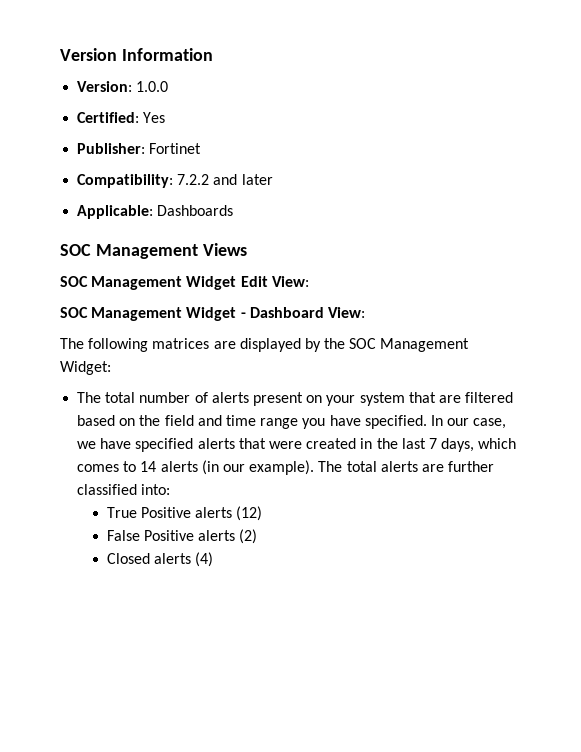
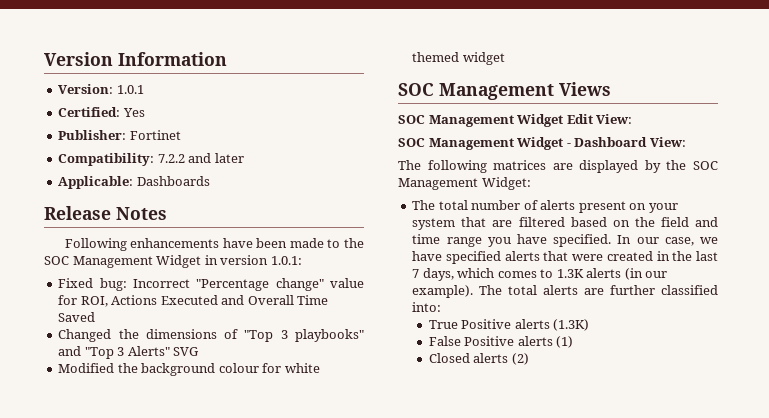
[136,81,169,92] 1.0.0 -> [116,85,144,94] 1.0.1
(234, 210) none -> [44,206,167,220] [64,238,364,251] [44,255,302,268] [58,278,364,291] [58,295,329,307] [58,312,96,322] [58,329,364,342] [58,346,200,359] [58,363,320,376] [412,52,505,65] // Release Notes // Following enhancements have been made to the SOC Management Widget in version 1.0.1: // Fixed bug: Incorrect "Percentage change" value for ROI, Actions Executed and Overall Time Saved // Changed the dimensions of "Top 3 playbooks" and "Top 3 Alerts" SVG // Modified the background colour for white themed widget
[140,461,157,472] 14 -> [556,269,584,278] 1.3K
[236,506,263,521] (12) -> [553,319,590,331] (1.3K)
[239,529,258,544] (2) -> [556,336,574,348] (1)
[194,552,213,567] (4) -> [511,353,529,365] (2)

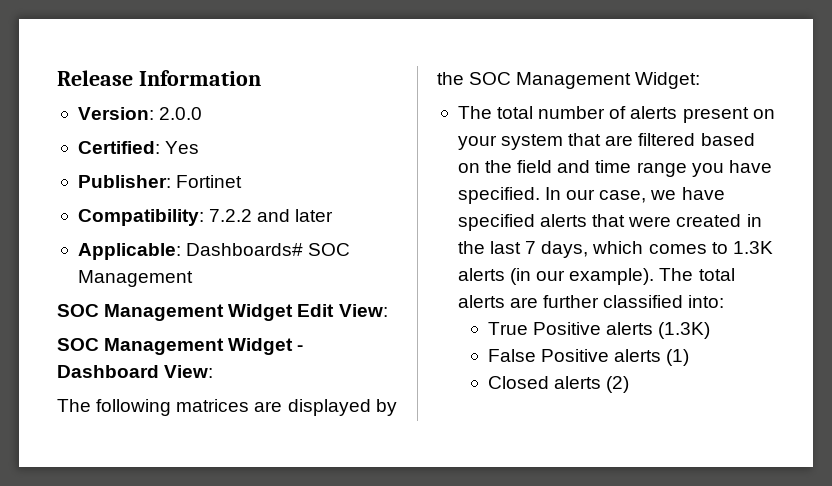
[44,52,113,66] Version -> [57,70,133,86] Release
[116,85,144,94] 1.0.1 -> [159,107,203,120] 2.0.0
[136,176,210,186] [44,206,167,220] [64,238,364,251] [44,255,302,268] [58,278,364,291] [58,295,329,307] [58,312,96,322] [58,329,364,342] [58,346,200,359] [58,363,320,376] [412,52,505,65] [398,82,611,100] Dashboards // Release Notes // Following enhancements have been made to the SOC Management Widget in version 1.0.1: // Fixed bug: Incorrect "Percentage change" value for ROI, Actions Executed and Overall Time Saved // Changed the dimensions of "Top 3 playbooks" and "Top 3 Alerts" SVG // Modified the background colour for white themed widget // SOC Management Views -> [186,243,351,256] [77,270,193,287] Dashboards# SOC Management

